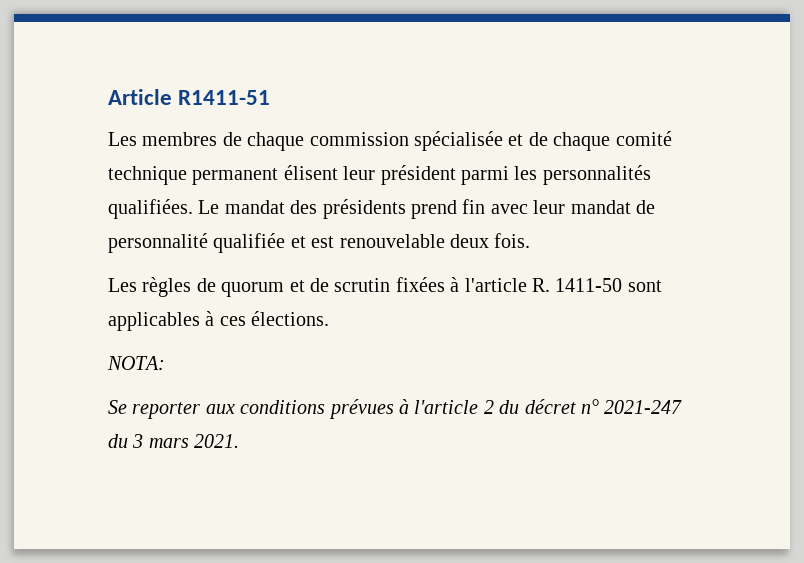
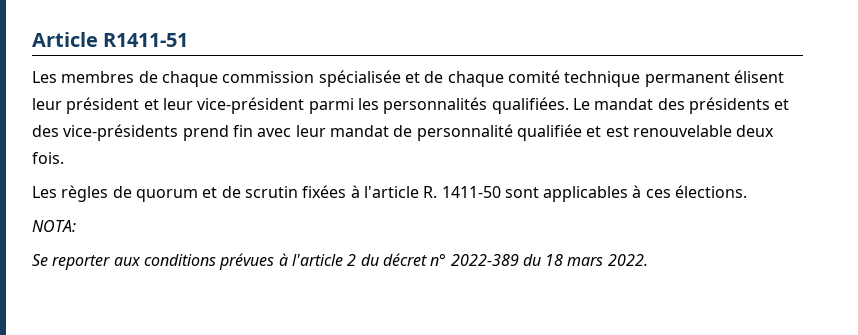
(456, 175) none -> [143,97,305,114] et leur vice-président
(406, 209) none -> [774,99,790,110] [32,124,179,141] et des vice-présidents
[604,400,683,414] [108,434,240,448] 2021-247 du 3 mars 2021. -> [450,254,648,266] 2022-389 du 18 mars 2022.

